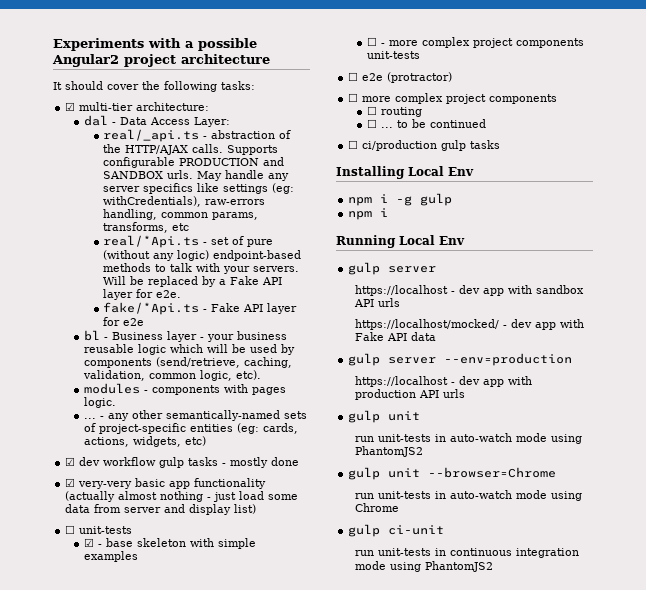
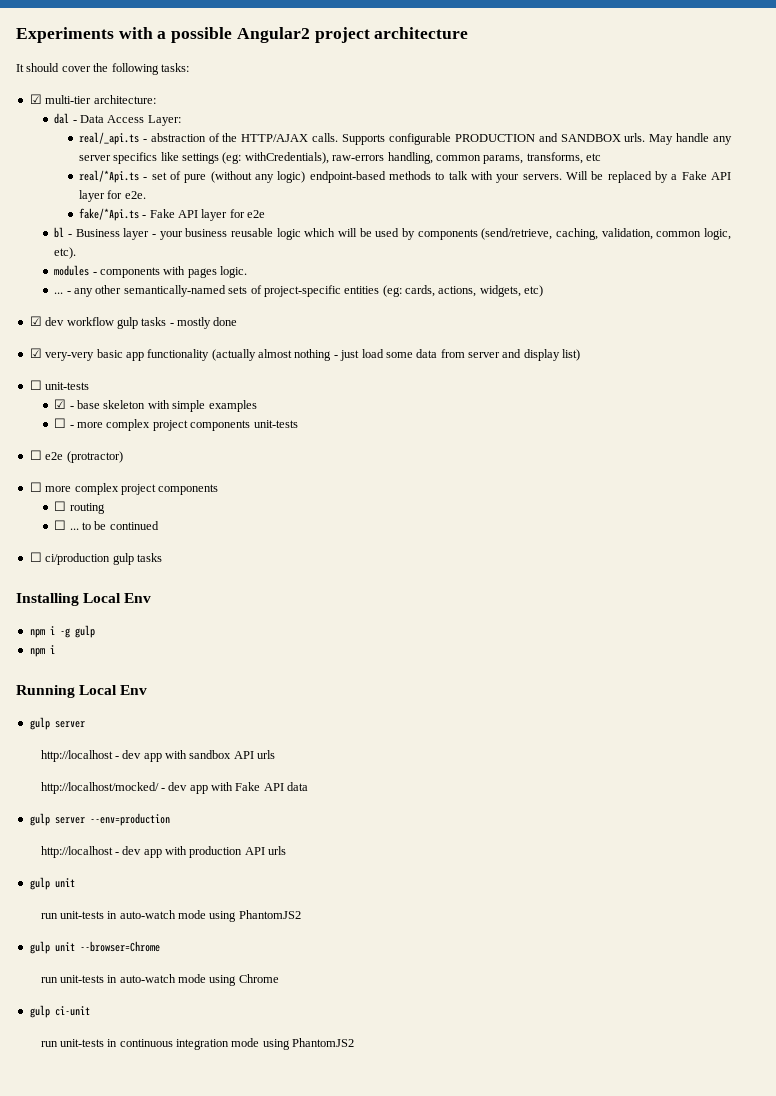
[355,285,449,296] https://localhost -> [40,750,113,762] http://localhost
[355,319,500,330] https://localhost/mocked/ -> [40,782,159,794] http://localhost/mocked/
[355,376,449,387] https://localhost -> [40,846,113,858] http://localhost

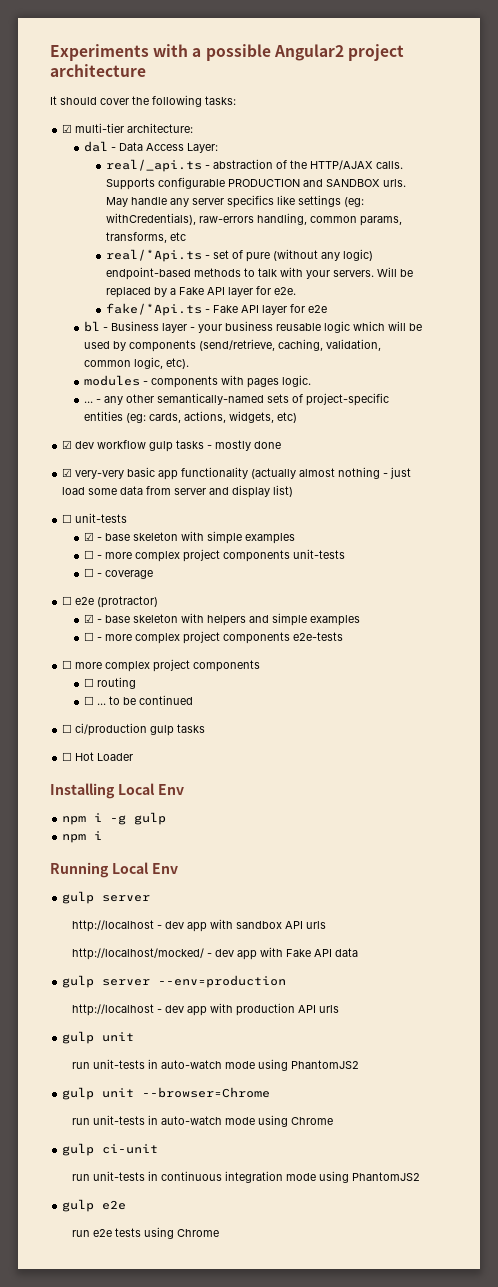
(298, 424) none -> [83,568,153,579] // ☐ - coverage
(123, 457) none -> [83,613,360,626] [83,631,343,644] // ☑ - base skeleton with helpers and simple examples // ☐ - more complex project components e2e-tests
(162, 557) none -> [62,752,134,761] // ☐ Hot Loader
(355, 1042) none -> [62,1199,127,1212] [71,1227,219,1239] // gulp e2e // run e2e tests using Chrome

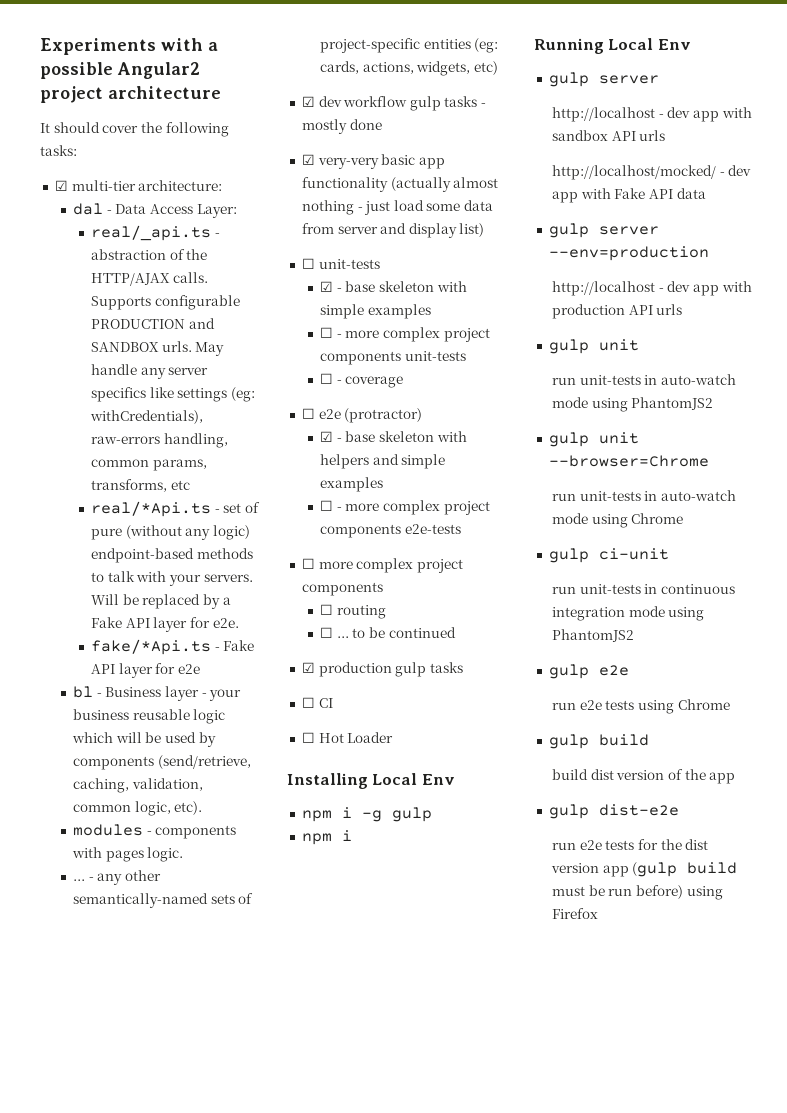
[62,723,206,736] ☐ ci/production gulp tasks -> [301,662,463,677] [301,697,333,708] ☑ production gulp tasks // ☐ CI
(219, 1233) none -> [548,734,649,749] [552,769,736,784] [548,804,679,819] [552,839,709,850] [551,862,738,877] [552,885,723,900] [552,908,599,919] // gulp build // build dist version of the app // gulp dist-e2e // run e2e tests for the dist version app (gulp build must be run before) using Firefox

